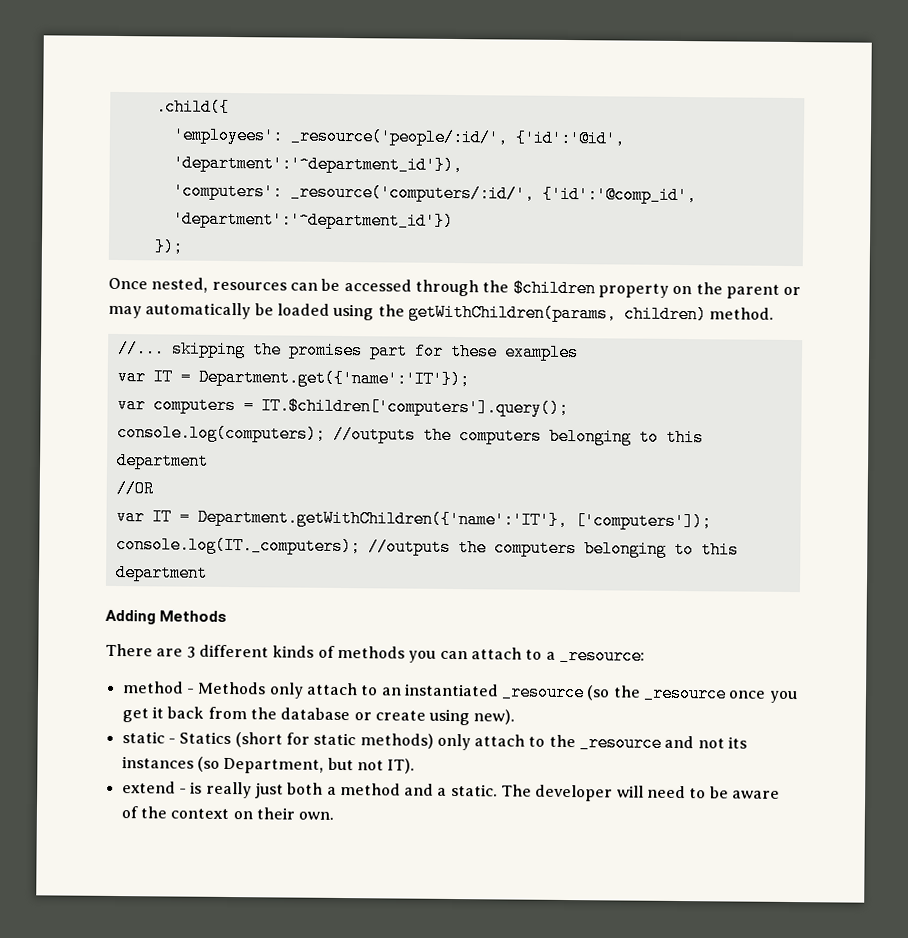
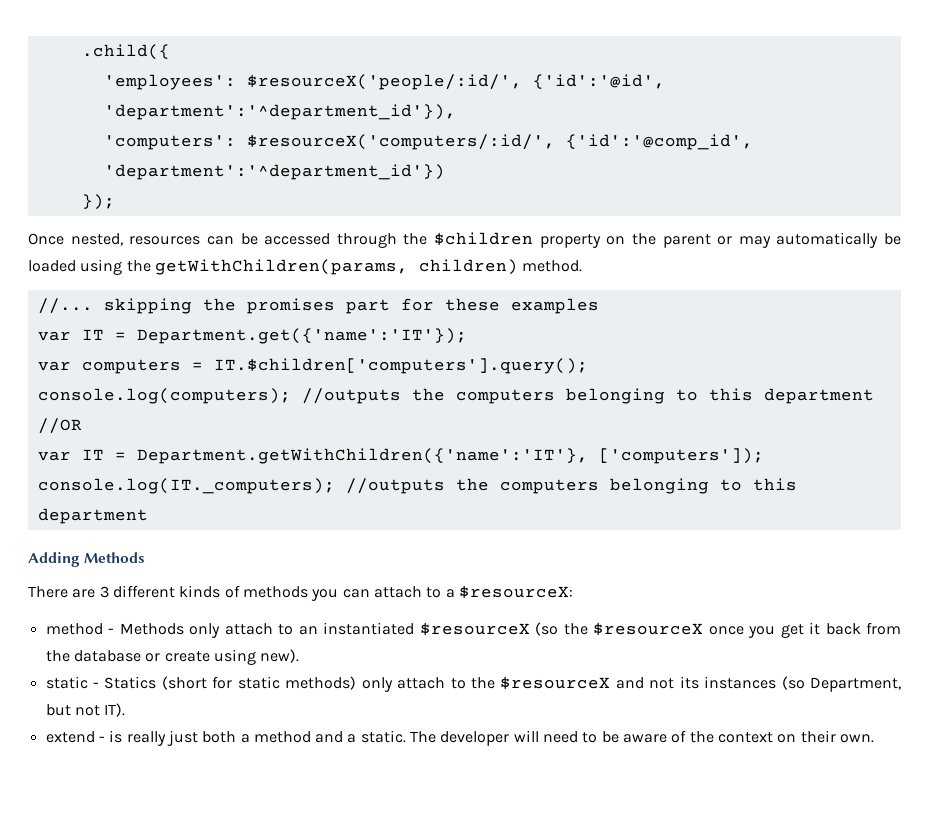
[289,127,509,147] _resource('people/:id/', -> [246,74,522,90] $resourceX('people/:id/',
[289,183,535,203] _resource('computers/:id/', -> [246,134,555,150] $resourceX('computers/:id/',
[558,646,645,665] _resource: -> [458,585,573,599] $resourceX:
[501,683,586,702] _resource -> [419,622,530,636] $resourceX
[643,684,728,703] _resource -> [593,622,704,636] $resourceX
[579,734,663,752] _resource -> [500,676,611,690] $resourceX

